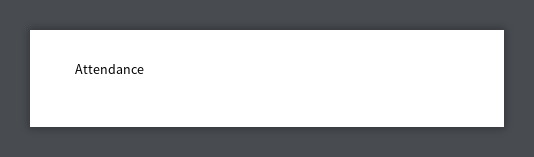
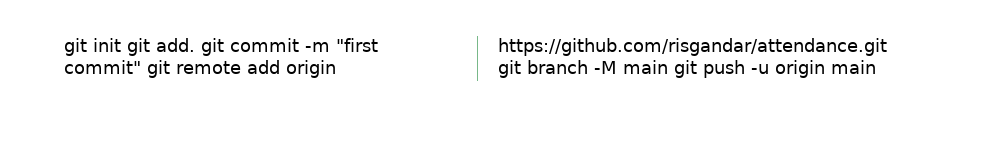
[75,64,144,74] Attendance -> [64,38,378,56] [64,60,336,78] [498,38,887,56] [498,60,876,78] git init git add. git commit -m "first commit" git remote add origin https://github.com/risgandar/attendance.git git branch -M main git push -u origin main

